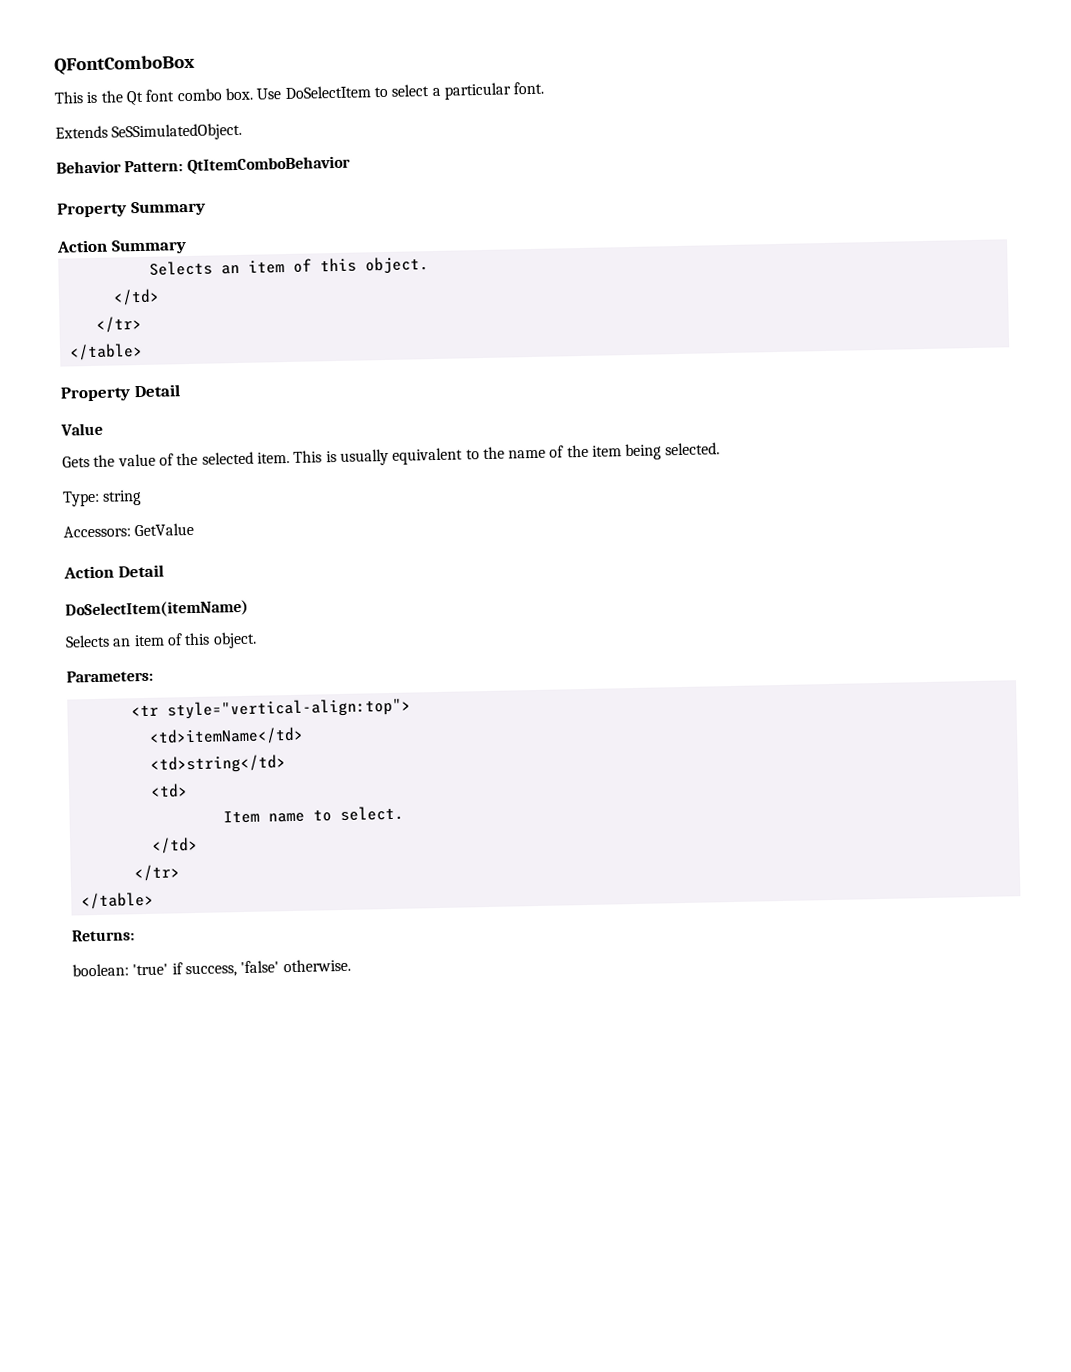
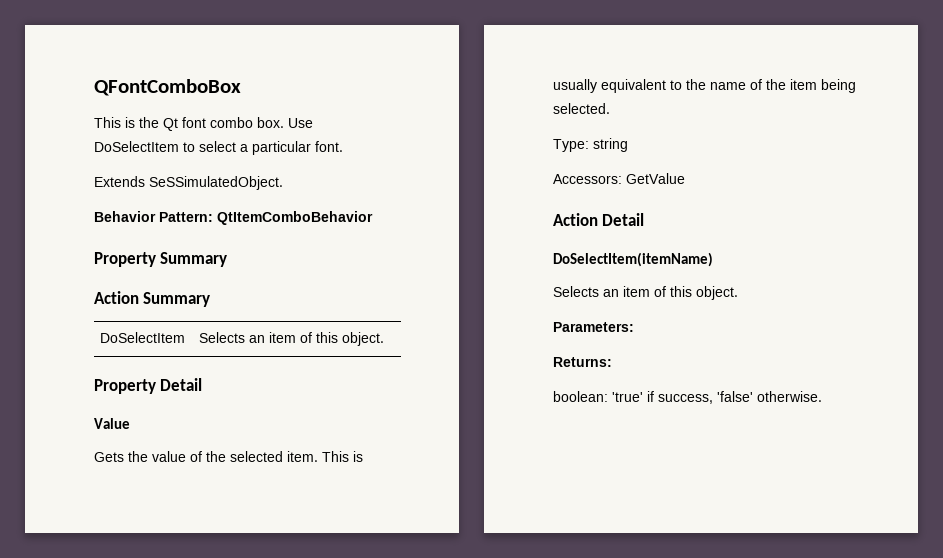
[148,256,429,276] [112,288,160,306] [95,315,142,333] [68,342,143,361] // Selects an item of this object. // </td> // </tr> // </table> -> [100,332,186,343] [199,332,385,346] // DoSelectItem | Selects an item of this object.
[130,697,411,720] [148,726,304,746] [149,754,286,774] [149,783,188,798] [222,805,404,824] [151,836,198,854] [133,864,180,882] [80,891,154,910] // <tr style="vertical-align:top"> // <td>itemName</td> // <td>string</td> // <td> // Item name to select. // </td> // </tr> // </table> -> (634, 327) none

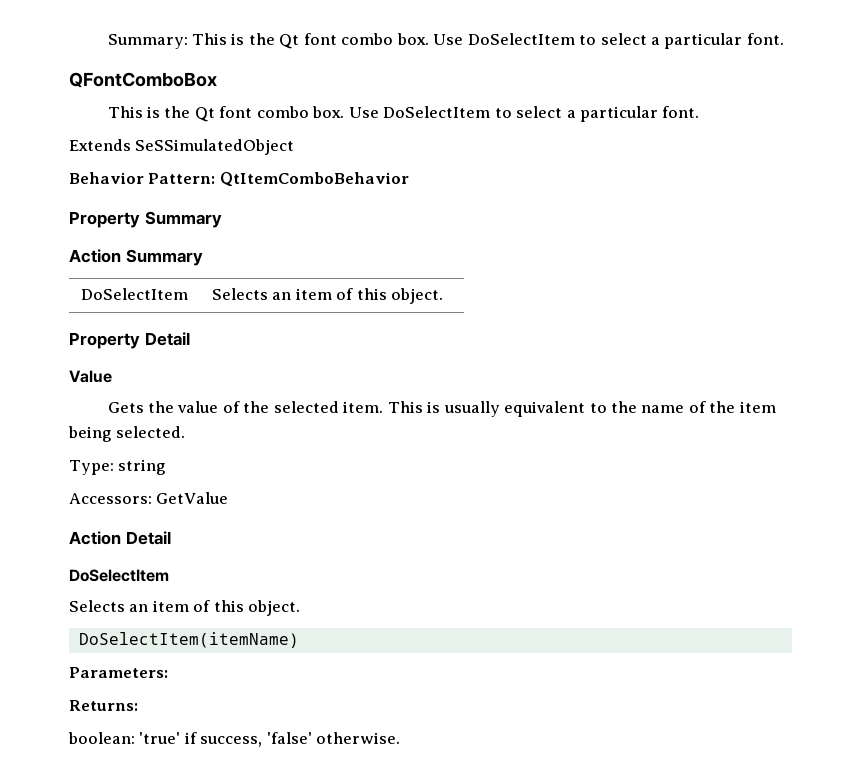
(94, 87) none -> [107,33,784,49] Summary: This is the Qt font combo box. Use DoSelectItem to select a particular font. //
[149,176,283,190] SeSSimulatedObject. -> [135,139,295,155] SeSSimulatedObject
[553,252,713,267] [553,286,738,300] DoSelectItem(itemName) // Selects an item of this object. -> [69,569,169,582] [69,600,301,616] [78,632,299,648] DoSelectItem // Selects an item of this object. // DoSelectItem(itemName)

